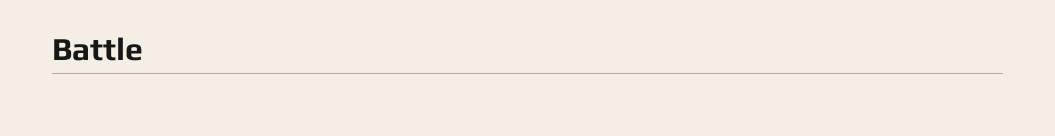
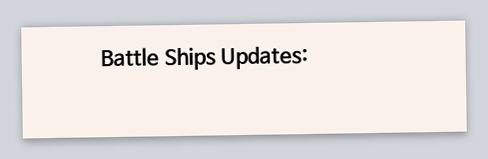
(143, 49) none -> [163,45,309,71] Ships Updates:

